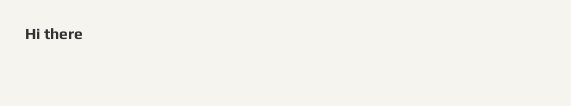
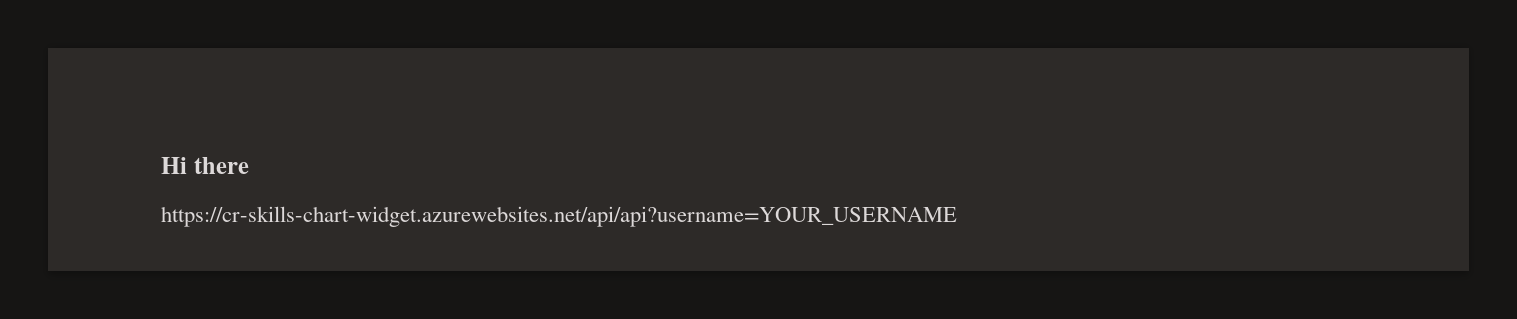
(84, 34) none -> [161,206,957,227] // https://cr-skills-chart-widget.azurewebsites.net/api/api?username=YOUR_USERNAME

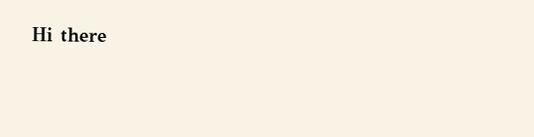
[161,206,957,227] // https://cr-skills-chart-widget.azurewebsites.net/api/api?username=YOUR_USERNAME -> (107, 35) none

